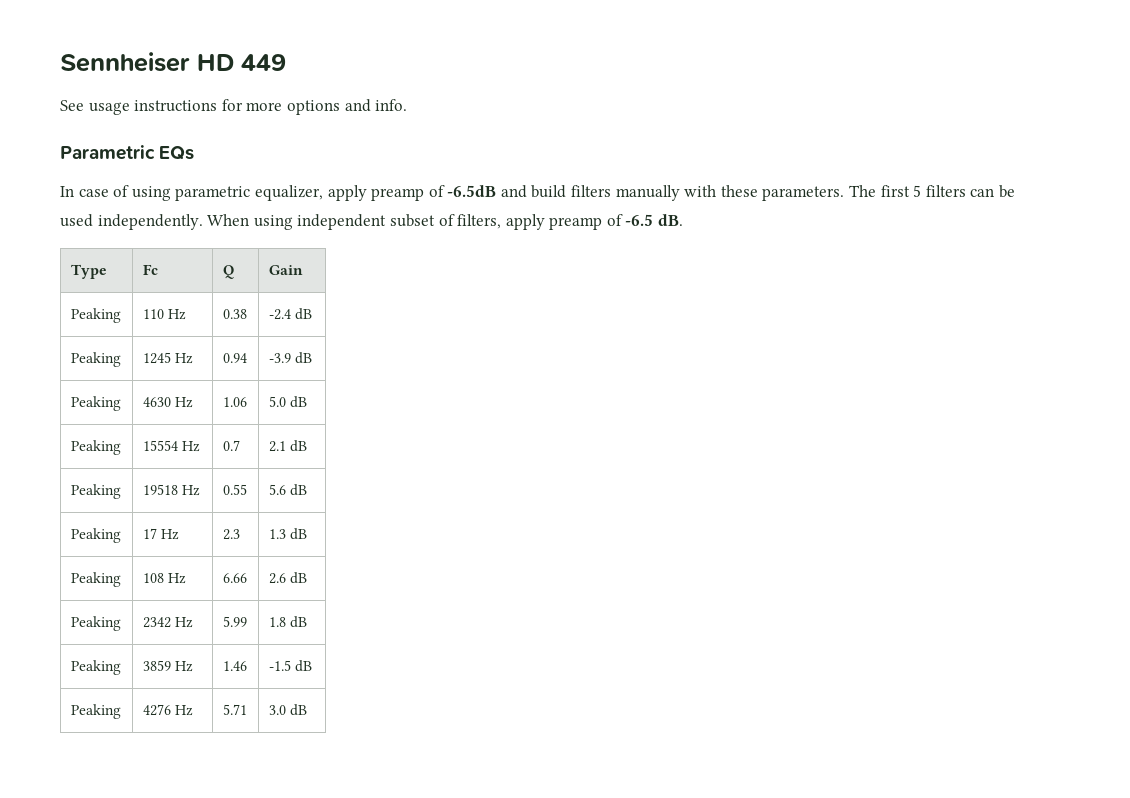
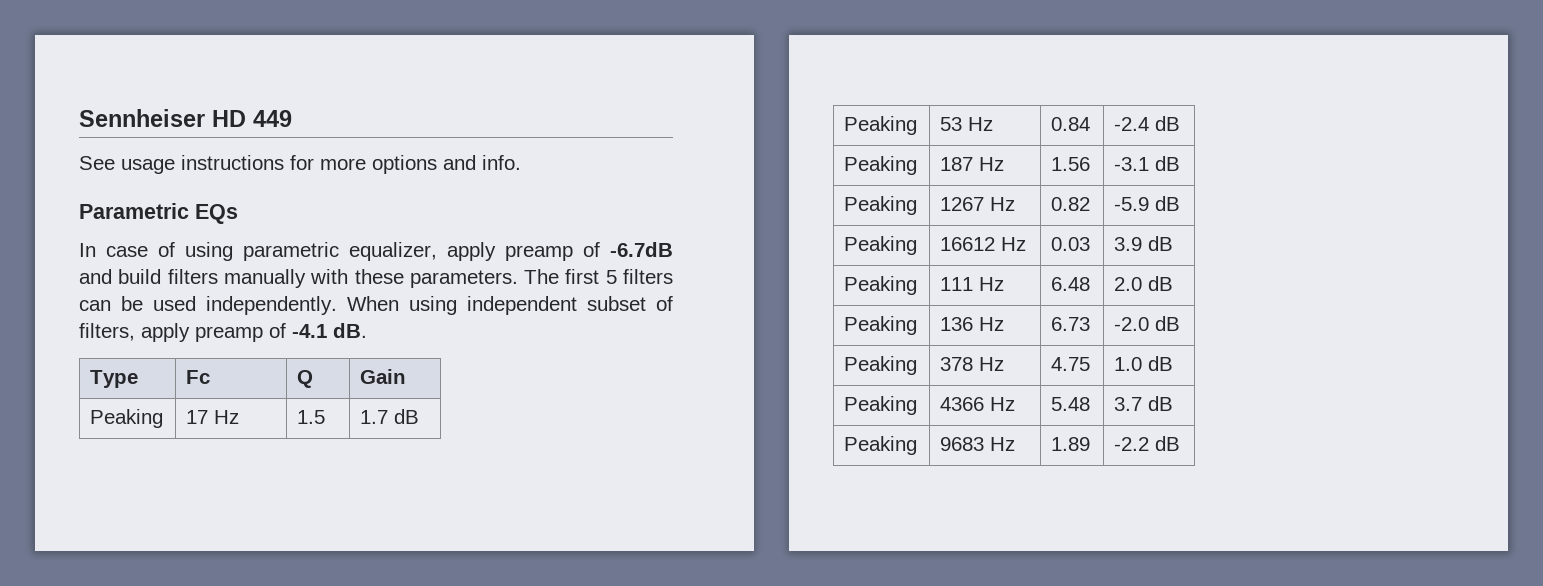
[447,185,497,197] -6.5dB -> [610,242,673,257] -6.7dB
[625,214,654,226] -6.5 -> [292,324,327,338] -4.1
[142,309,186,320] [222,309,247,319] 110 Hz | 0.38 -> [186,410,240,424] [297,410,326,424] [360,409,420,424] [844,116,918,135] [940,117,994,131] [1051,117,1091,131] 17 Hz | 1.5 | 1.7 dB // Peaking | 53 Hz | 0.84
[142,352,193,364] [222,353,247,363] [268,352,312,364] [70,396,121,411] [142,397,193,408] [222,397,247,407] [268,396,307,408] [70,440,121,455] [142,440,200,452] [222,440,240,451] [268,440,307,452] [70,484,121,499] [142,484,200,496] [222,484,247,495] [268,484,307,496] [70,528,121,543] [142,528,179,540] [222,529,240,540] [268,528,307,540] [70,572,121,587] [142,573,186,584] [222,573,247,583] [268,572,307,584] [70,616,121,631] [142,617,193,628] [222,616,247,627] [268,616,307,628] [70,660,121,675] [142,660,193,672] [222,661,247,671] [268,660,312,672] [70,704,121,719] [142,704,193,716] [222,704,247,715] [268,704,307,716] 1245 Hz | 0.94 | -3.9 dB // Peaking | 4630 Hz | 1.06 | 5.0 dB // Peaking | 15554 Hz | 0.7 | 2.1 dB // Peaking | 19518 Hz | 0.55 | 5.6 dB // Peaking | 17 Hz | 2.3 | 1.3 dB // Peaking | 108 Hz | 6.66 | 2.6 dB // Peaking | 2342 Hz | 5.99 | 1.8 dB // Peaking | 3859 Hz | 1.46 | -1.5 dB // Peaking | 4276 Hz | 5.71 | 3.0 dB -> [940,157,1005,171] [1051,157,1091,171] [1114,156,1181,171] [844,196,918,215] [940,197,1016,211] [1051,197,1091,211] [1114,196,1181,211] [844,236,918,255] [940,237,1027,251] [1051,237,1091,251] [1114,236,1174,251] [844,276,918,295] [940,277,1005,291] [1051,277,1091,291] [1114,276,1174,291] [844,316,918,335] [940,317,1005,331] [1051,317,1091,331] [1114,316,1181,331] [844,356,918,375] [940,357,1005,371] [1051,357,1091,371] [1114,356,1174,371] [844,396,918,415] [940,397,1016,411] [1051,397,1091,411] [1114,396,1174,411] [844,436,918,455] [940,437,1016,451] [1051,437,1091,451] [1114,436,1181,451] 187 Hz | 1.56 | -3.1 dB // Peaking | 1267 Hz | 0.82 | -5.9 dB // Peaking | 16612 Hz | 0.03 | 3.9 dB // Peaking | 111 Hz | 6.48 | 2.0 dB // Peaking | 136 Hz | 6.73 | -2.0 dB // Peaking | 378 Hz | 4.75 | 1.0 dB // Peaking | 4366 Hz | 5.48 | 3.7 dB // Peaking | 9683 Hz | 1.89 | -2.2 dB

